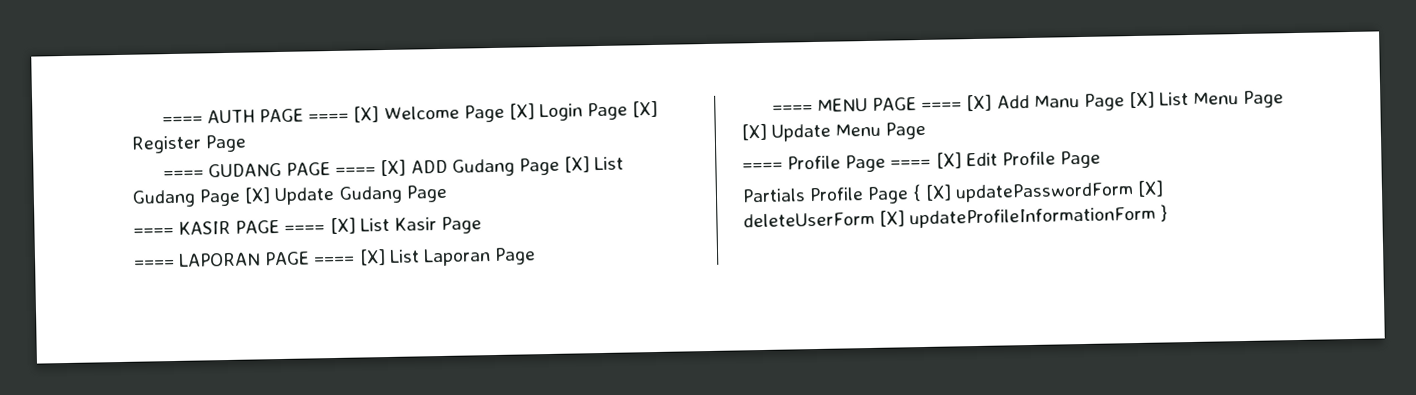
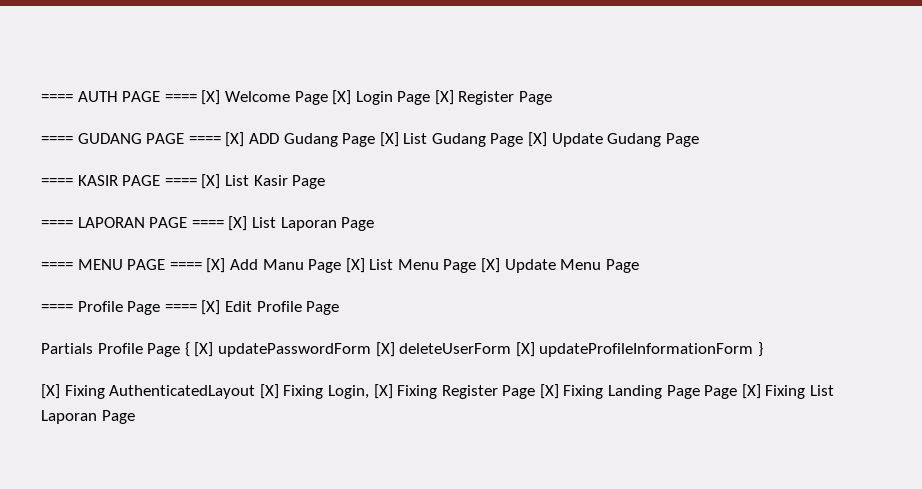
(1169, 213) none -> [41,384,835,399] [41,410,135,424] // [X] Fixing AuthenticatedLayout [X] Fixing Login, [X] Fixing Register Page [X] Fixing Landing Page Page [X] Fixing List Laporan Page

